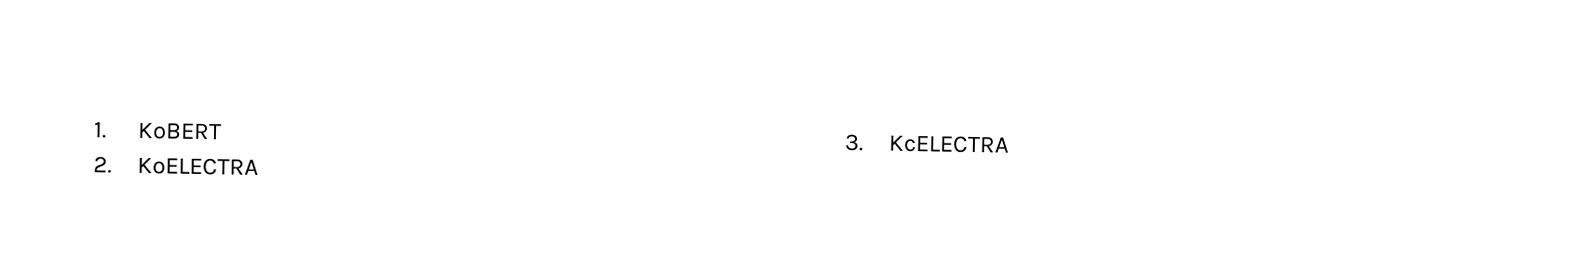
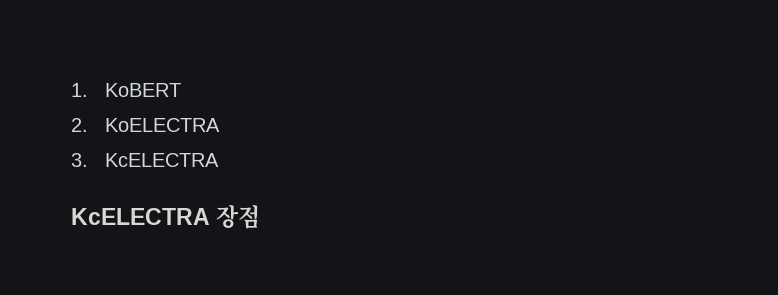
(1010, 144) none -> [71,205,261,229] // KcELECTRA 장점

